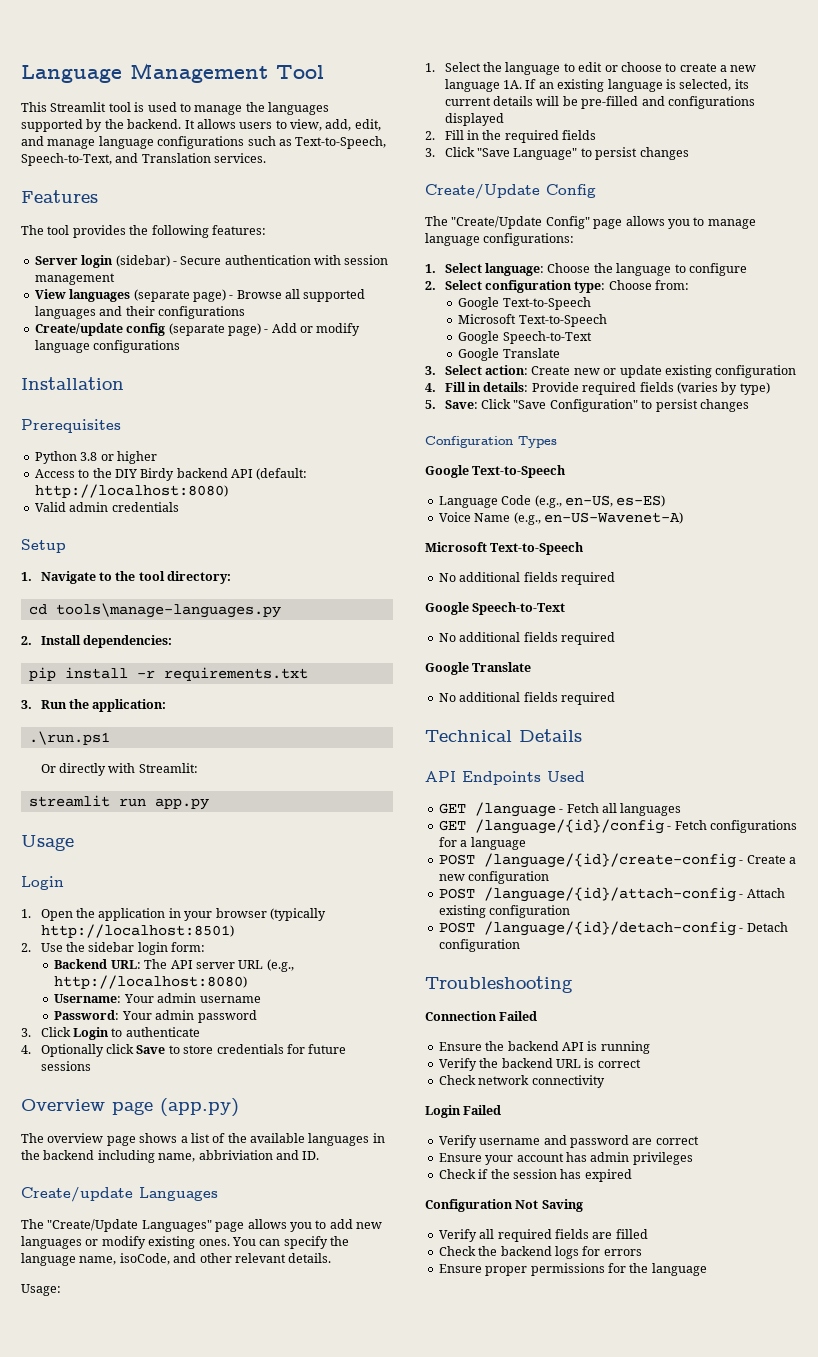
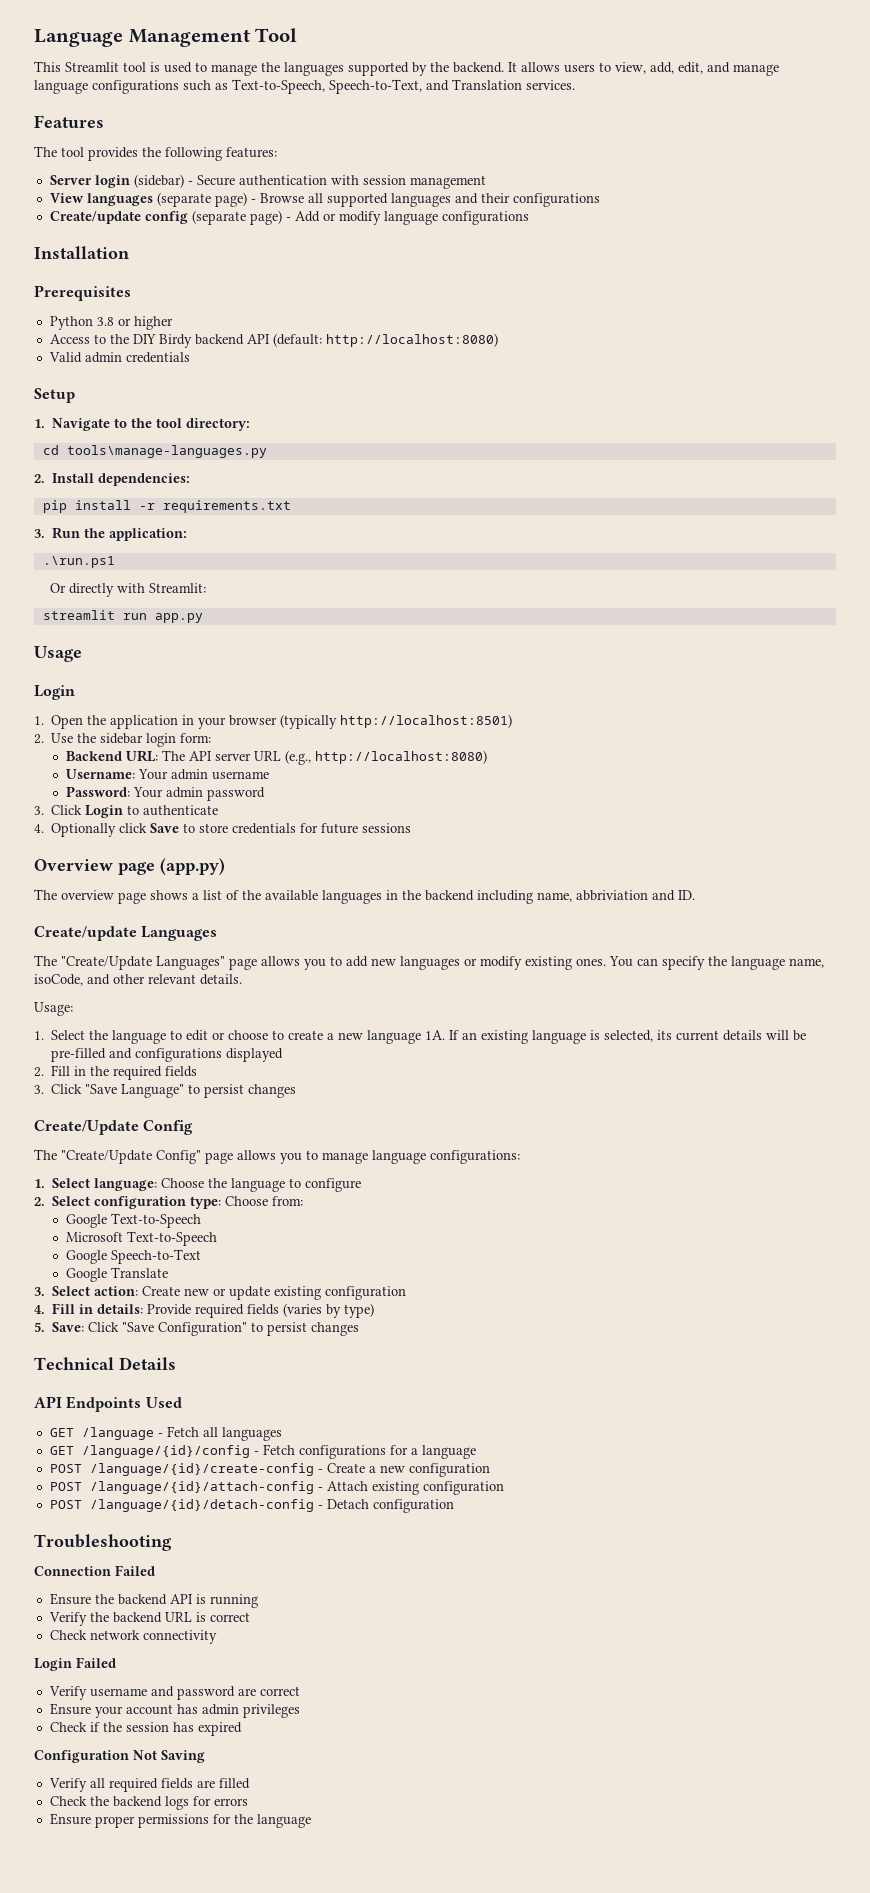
[425,436,557,448] [425,465,567,478] [438,495,666,508] [438,512,683,525] [425,542,585,555] [438,572,615,585] [425,602,566,615] [438,632,615,645] [425,662,532,675] [438,692,615,705] // Configuration Types // Google Text-to-Speech // Language Code (e.g., en-US, es-ES) // Voice Name (e.g., en-US-Wavenet-A) // Microsoft Text-to-Speech // No additional fields required // Google Speech-to-Text // No additional fields required // Google Translate // No additional fields required -> (360, 1329) none

